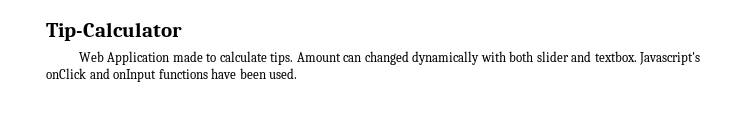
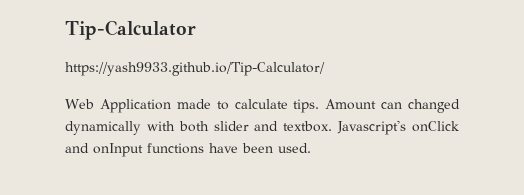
(182, 31) none -> [65,62,325,76] // https://yash9933.github.io/Tip-Calculator/

